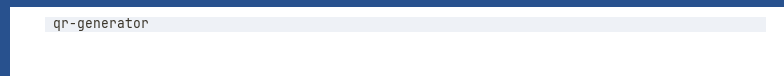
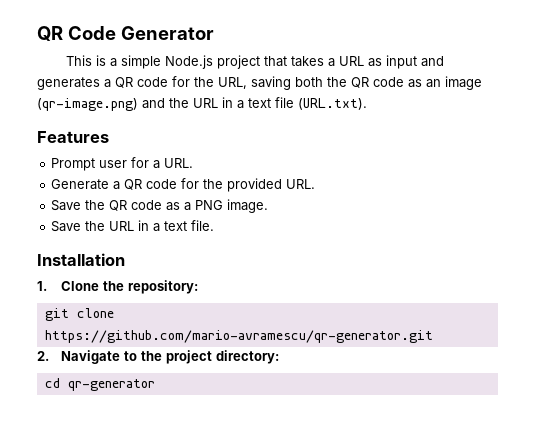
(53, 24) none -> [37,26,214,41] [66,55,445,69] [37,76,482,90] [37,97,367,111] [37,131,109,143] [51,157,194,171] [51,178,316,192] [51,199,269,213] [51,220,215,232] [37,253,125,266] [37,280,198,294] [44,308,114,321] [44,330,433,343] [37,350,279,364] [44,378,60,388] QR Code Generator // This is a simple Node.js project that takes a URL as input and generates a QR code for the URL, saving both the QR code as an image (qr-image.png) and the URL in a text file (URL.txt). // Features // Prompt user for a URL. // Generate a QR code for the provided URL. // Save the QR code as a PNG image. // Save the URL in a text file. // Installation // 1. Clone the repository: // git clone https://github.com/mario-avramescu/qr-generator.git // 2. Navigate to the project directory: // cd

